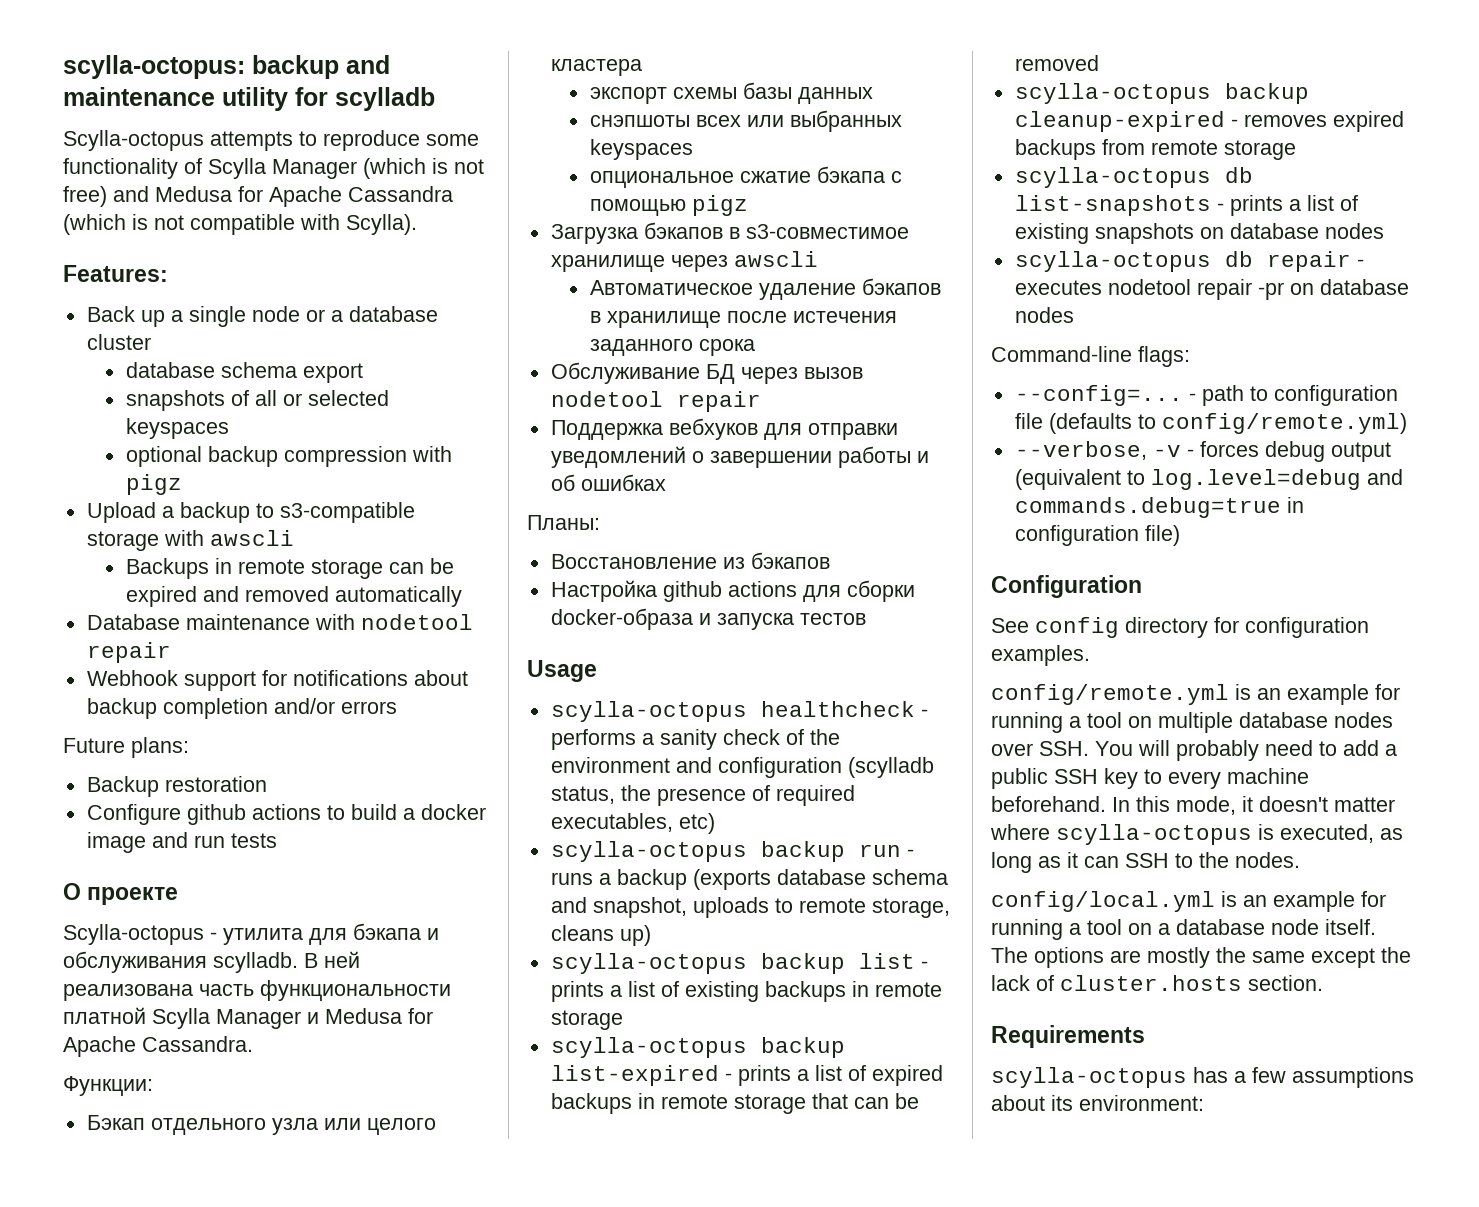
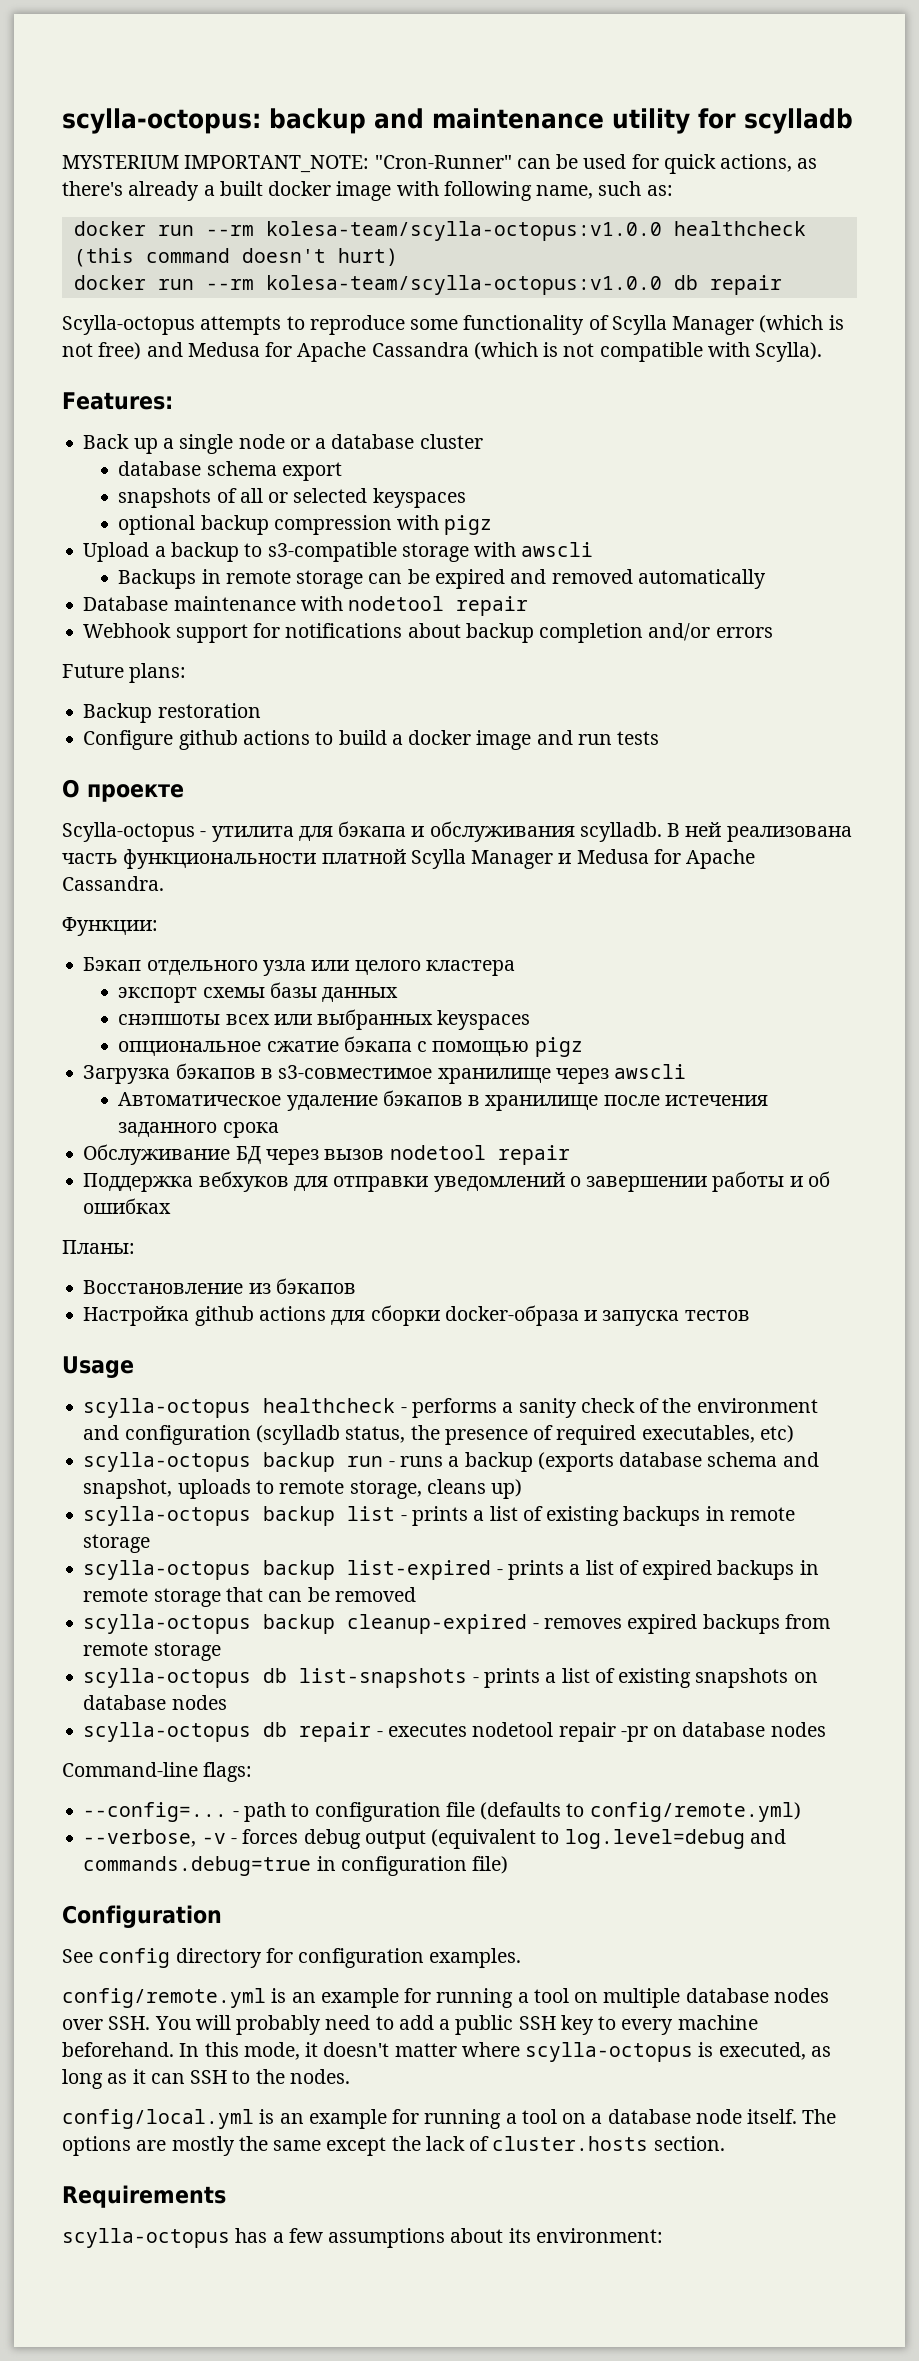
(435, 99) none -> [62,154,818,174] [62,181,673,201] [73,221,806,241] [73,248,398,267] [73,275,782,295] // MYSTERIUM IMPORTANT_NOTE: "Cron-Runner" can be used for quick actions, as there's already a built docker image with following name, such as: // docker run --rm kolesa-team/scylla-octopus:v1.0.0 healthcheck (this command doesn't hurt) // docker run --rm kolesa-team/scylla-octopus:v1.0.0 db repair

